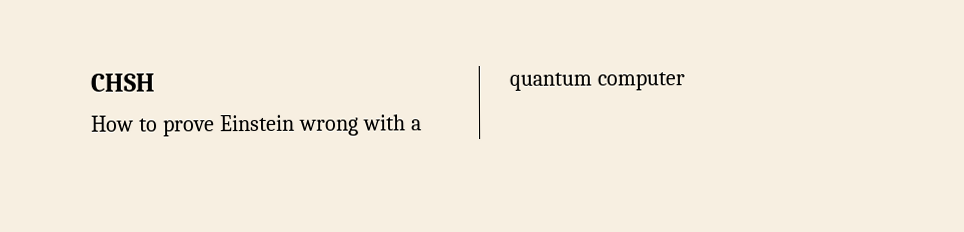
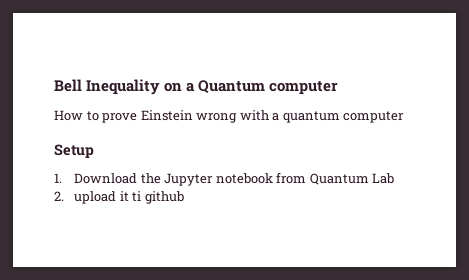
[90,73,155,92] CHSH -> [54,79,339,95] Bell Inequality on a Quantum computer
(685, 81) none -> [54,144,94,158] [54,172,395,186] [54,191,184,204] // Setup // 1. Download the Jupyter notebook from Quantum Lab // 2. upload it ti github

